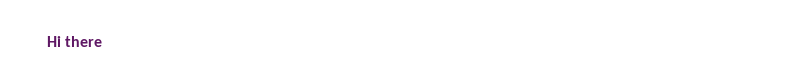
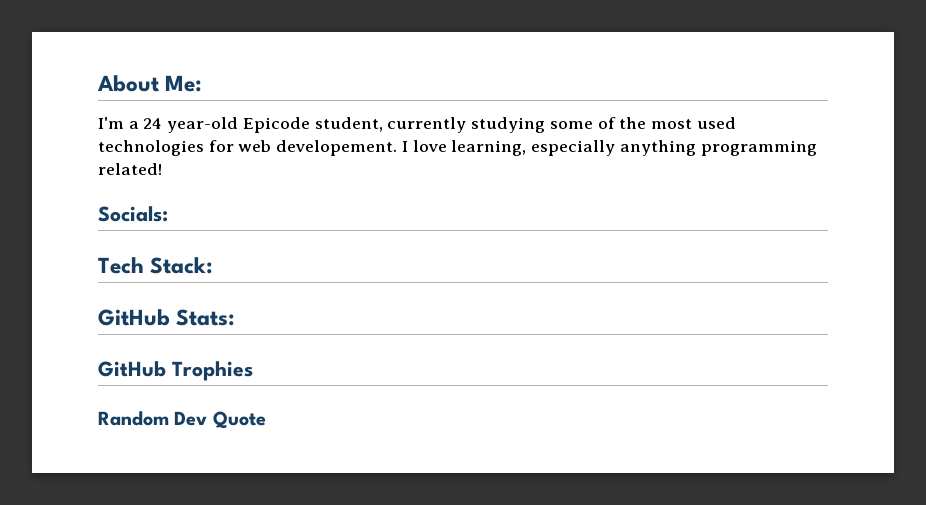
[47,36,103,47] Hi there -> [97,75,203,92] [98,117,736,133] [98,140,817,156] [98,163,162,175] [98,206,168,222] [98,257,214,274] [98,309,236,326] [98,361,253,381] [98,411,266,429] About Me: // I'm a 24 year-old Epicode student, currently studying some of the most used technologies for web developement. I love learning, especially anything programming related! // Socials: // Tech Stack: // GitHub Stats: // GitHub Trophies // Random Dev Quote

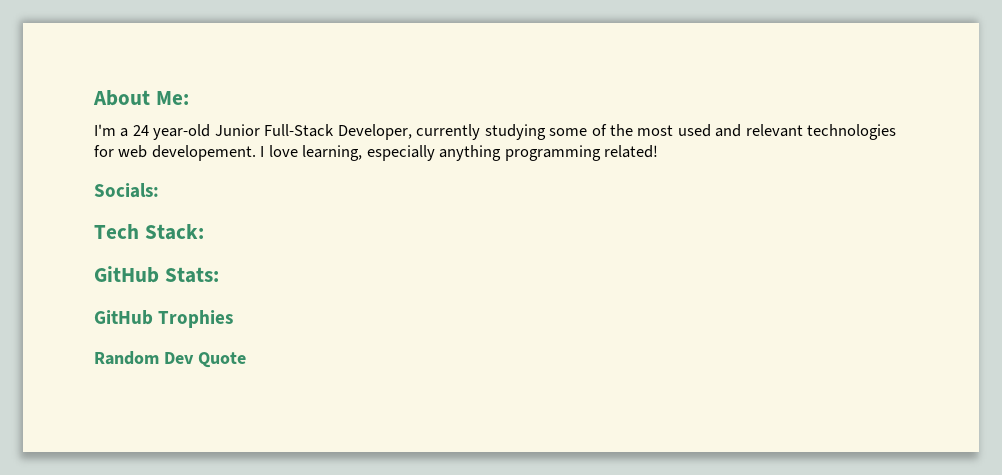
[242,117,383,133] Epicode student, -> [214,124,412,140] Junior Full-Stack Developer,
(736, 123) none -> [715,124,803,137] and relevant

